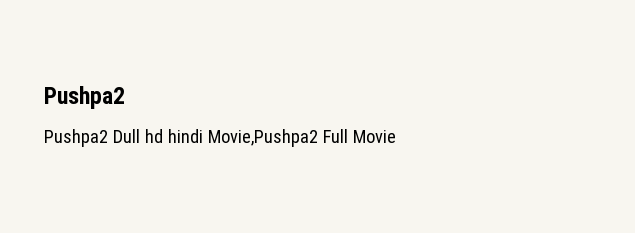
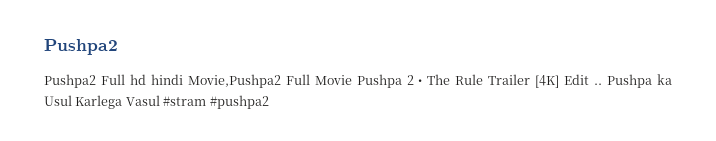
[112,129,140,143] Dull -> [100,74,125,85] Full
(396, 136) none -> [356,74,673,88] [44,95,269,109] Pushpa 2 • The Rule Trailer [4K] Edit .. Pushpa ka Usul Karlega Vasul #stram #pushpa2

